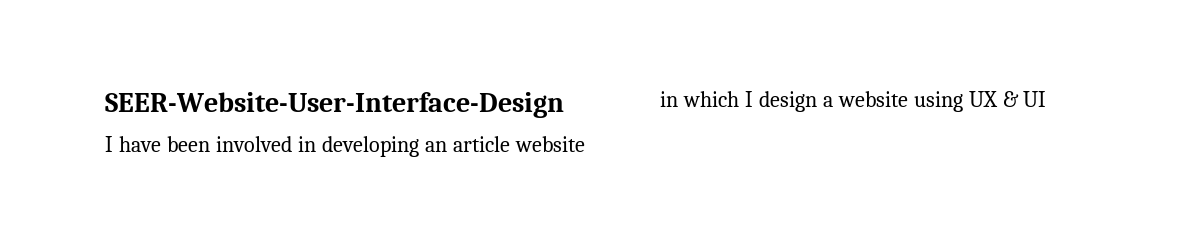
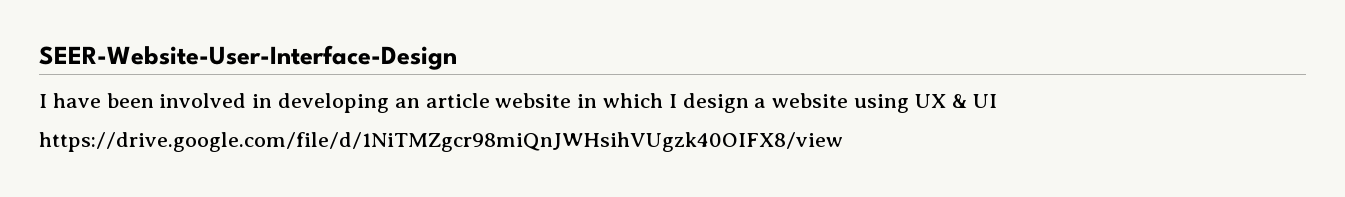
(1047, 99) none -> [39,132,843,152] // https://drive.google.com/file/d/1NiTMZgcr98miQnJWHsihVUgzk40OIFX8/view

